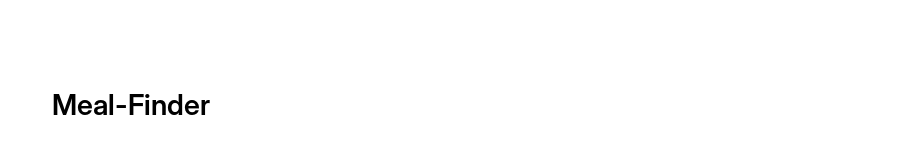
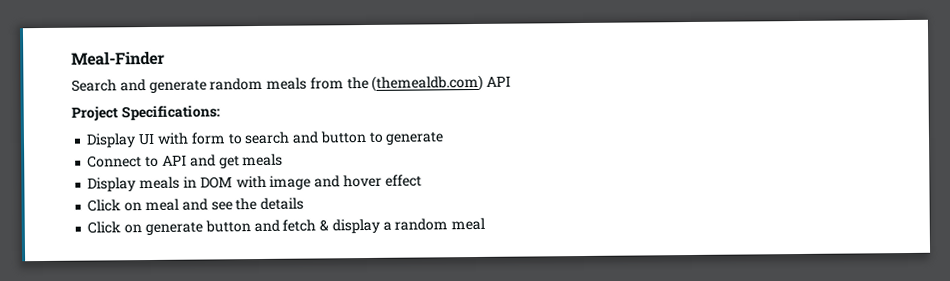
(210, 104) none -> [71,74,512,94] [71,105,220,121] [86,131,445,148] [87,153,284,169] [87,174,422,192] [87,197,305,212] [87,217,486,236] // Search and generate random meals from the (themealdb.com) API // Project Specifications: // Display UI with form to search and button to generate // Connect to API and get meals // Display meals in DOM with image and hover effect // Click on meal and see the details // Click on generate button and fetch & display a random meal

